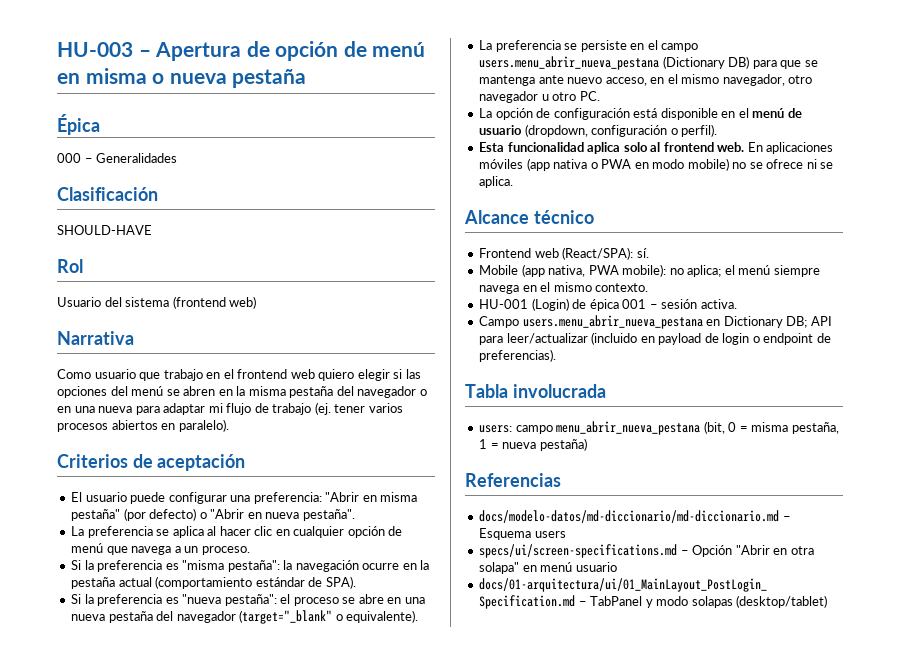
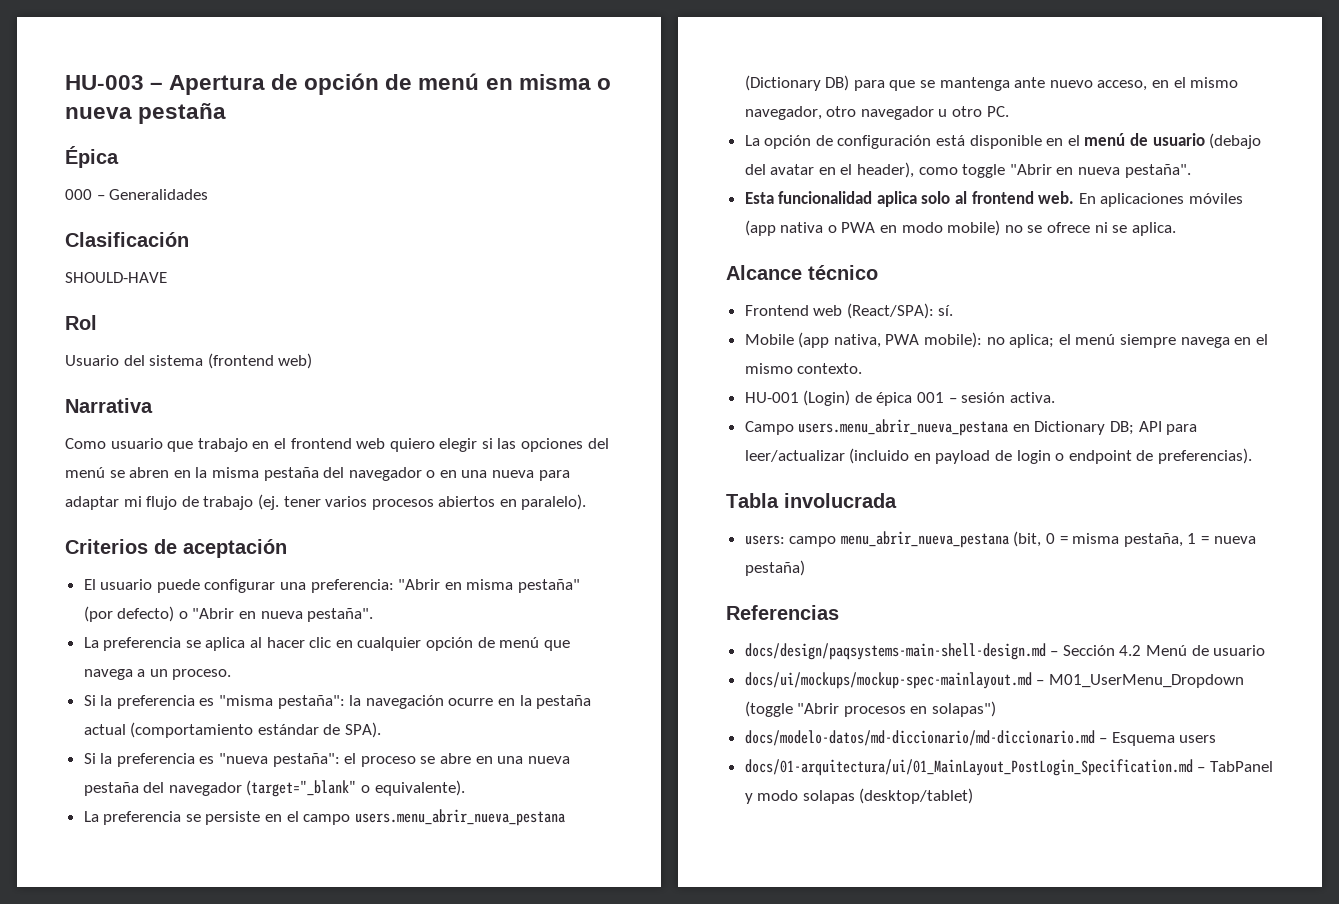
[524,124,718,137] (dropdown, configuración o perfil). -> [1209,133,1262,149] [744,162,1191,178] (debajo del avatar en el header), como toggle "Abrir en nueva pestaña".
[479,510,791,523] [479,528,566,540] [479,544,814,558] [479,562,617,574] docs/modelo-datos/md-diccionario/md-diccionario.md – Esquema users // specs/ui/screen-specifications.md – Opción "Abrir en otra solapa" en menú usuario -> [744,643,1266,660] [744,672,1244,689] [744,701,997,717] [744,730,1217,746] docs/design/paqsystems-main-shell-design.md – Sección 4.2 Menú de usuario // docs/ui/mockups/mockup-spec-mainlayout.md – M01_UserMenu_Dropdown (toggle "Abrir procesos en solapas") // docs/modelo-datos/md-diccionario/md-diccionario.md – Esquema users

